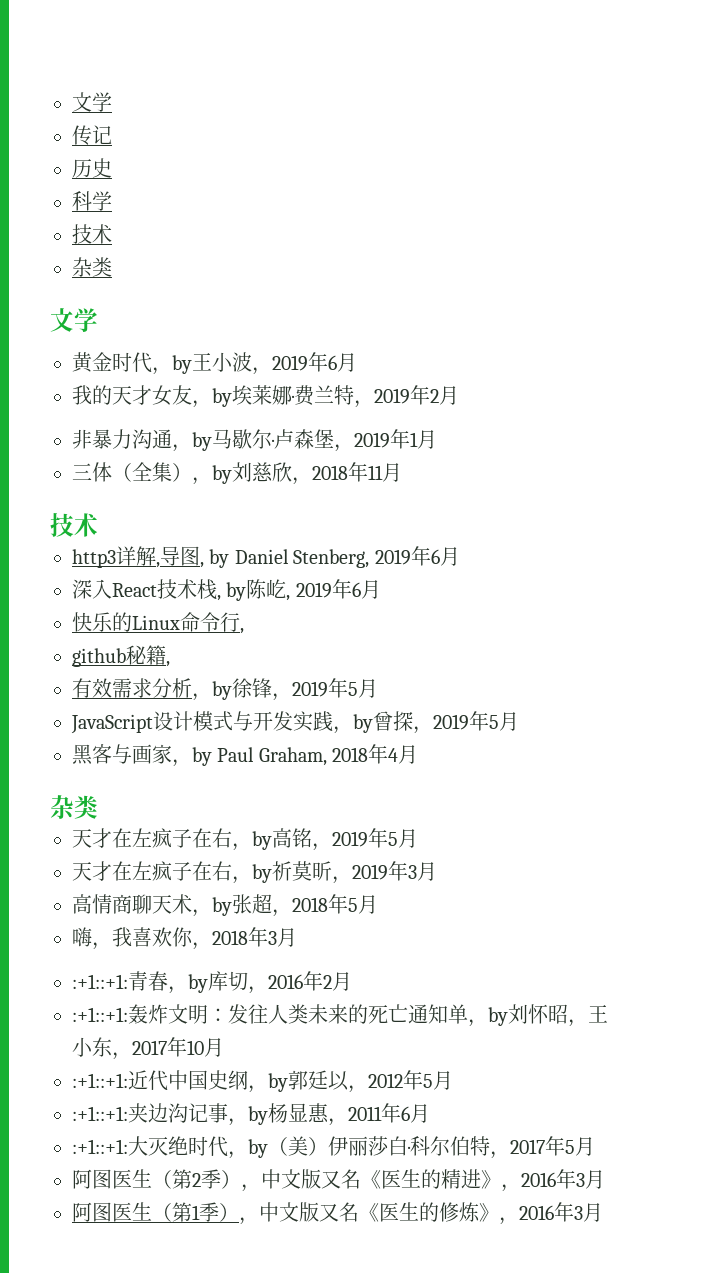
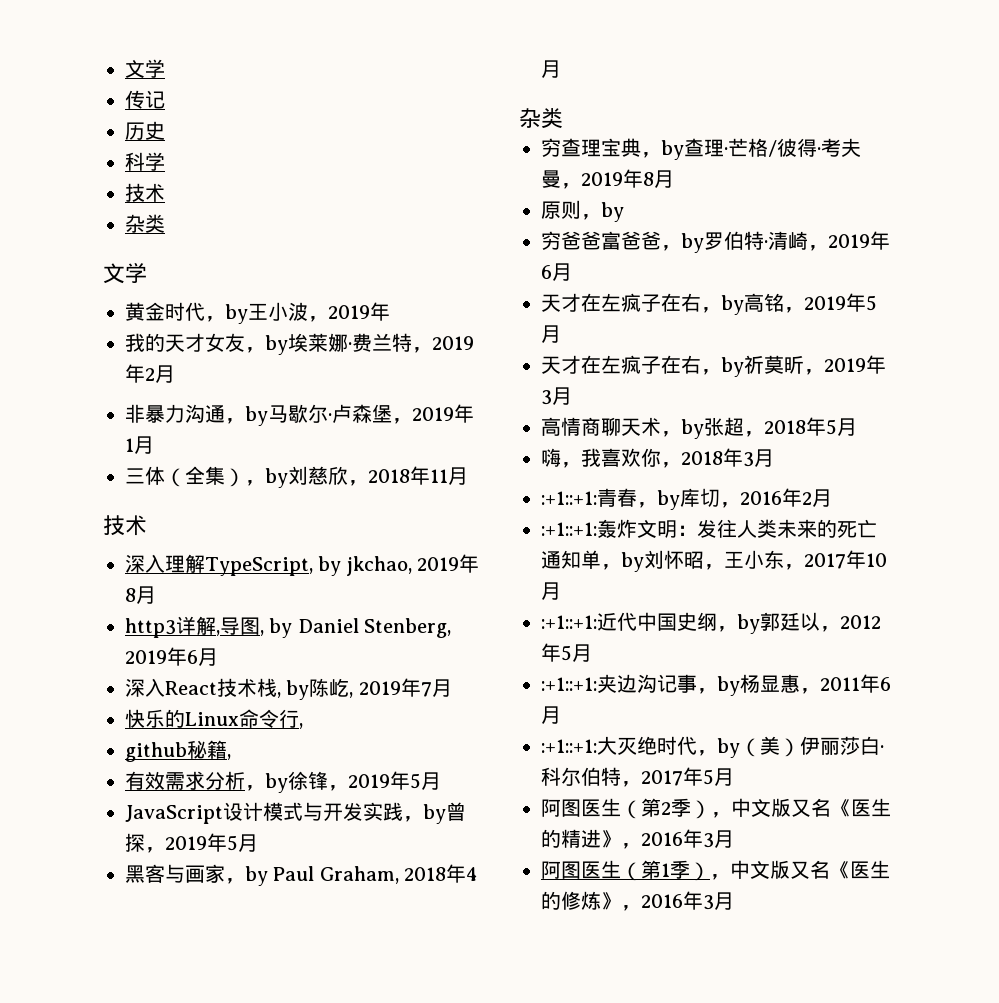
[328,353,357,372] 6月 -> (390, 311) none
(98, 525) none -> [125,554,480,576] [125,586,156,604] // 深入理解TypeScript, by jkchao, 2019年8月
[351,582,361,597] 6 -> [420,682,432,697] 7
(98, 807) none -> [541,138,861,160] [541,169,674,189] [541,200,624,222] [541,231,890,253] [541,263,572,281] // 穷查理宝典，by查理·芒格/彼得·考夫曼，2019年8月 // 原则，by // 穷爸爸富爸爸，by罗伯特·清崎，2019年6月

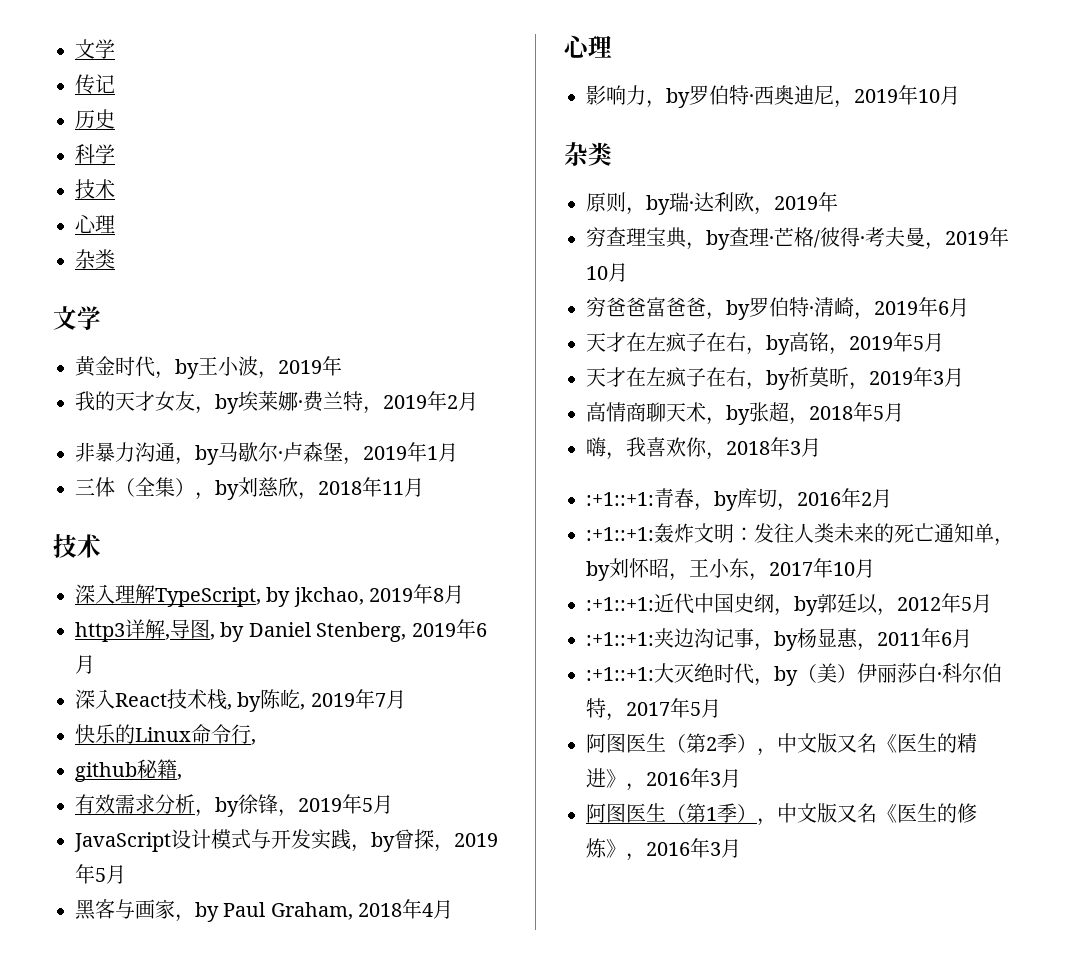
(165, 192) none -> [75,214,115,233] // 心理
[519,108,563,128] 杂类 -> [564,35,612,58] [586,85,960,108] [564,142,612,166] [586,192,838,215] 心理 // 影响力，by罗伯特·西奥迪尼，2019年10月 // 杂类 // 原则，by瑞·达利欧，2019年
[643,170,674,188] [541,200,624,222] 8月 // 原则，by -> [586,263,628,282] 10月

